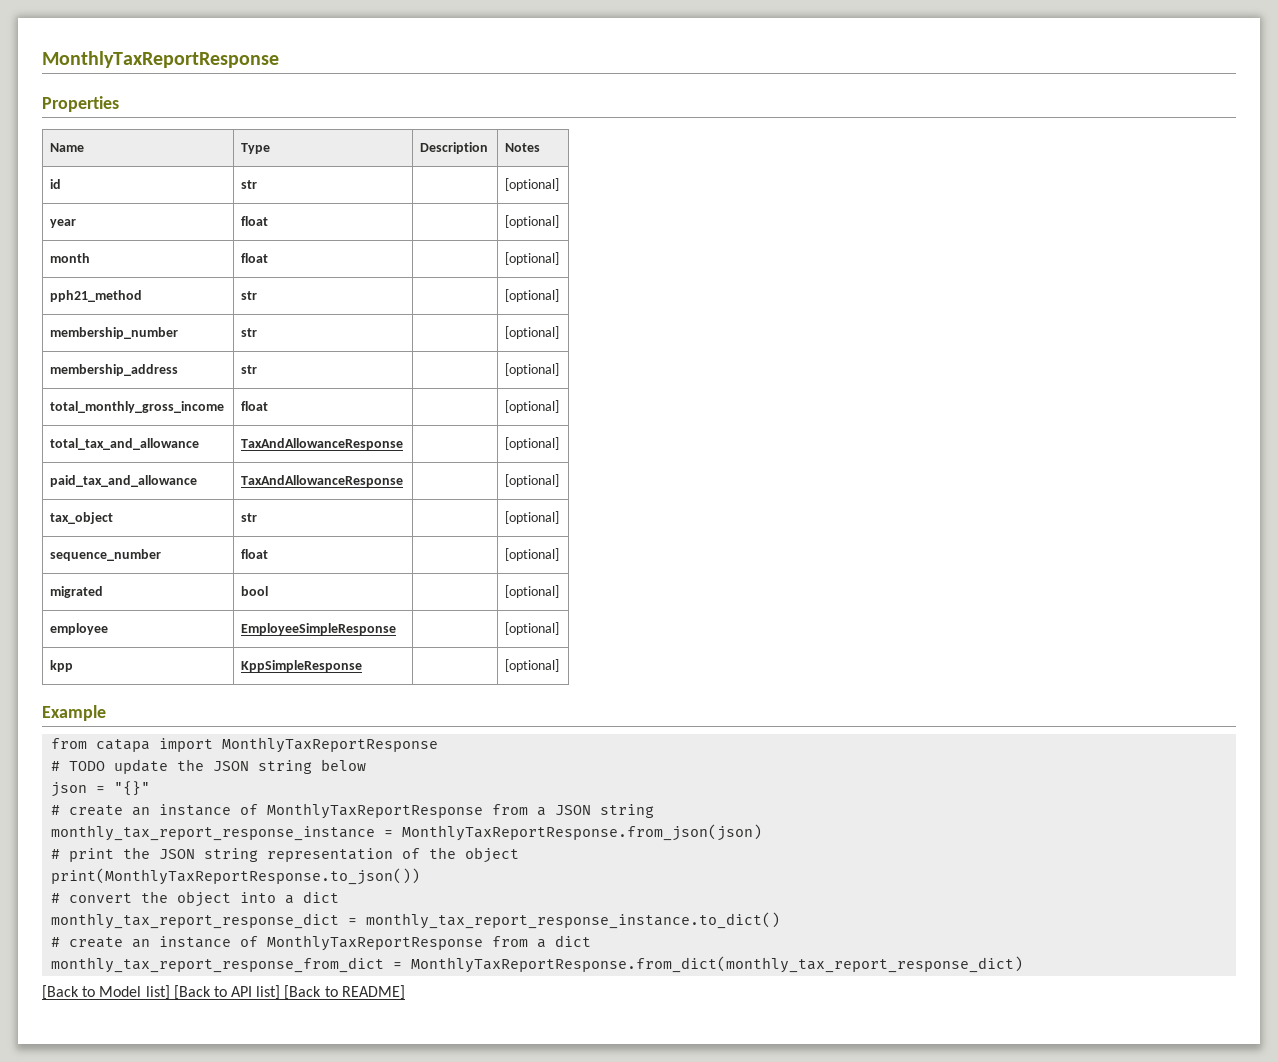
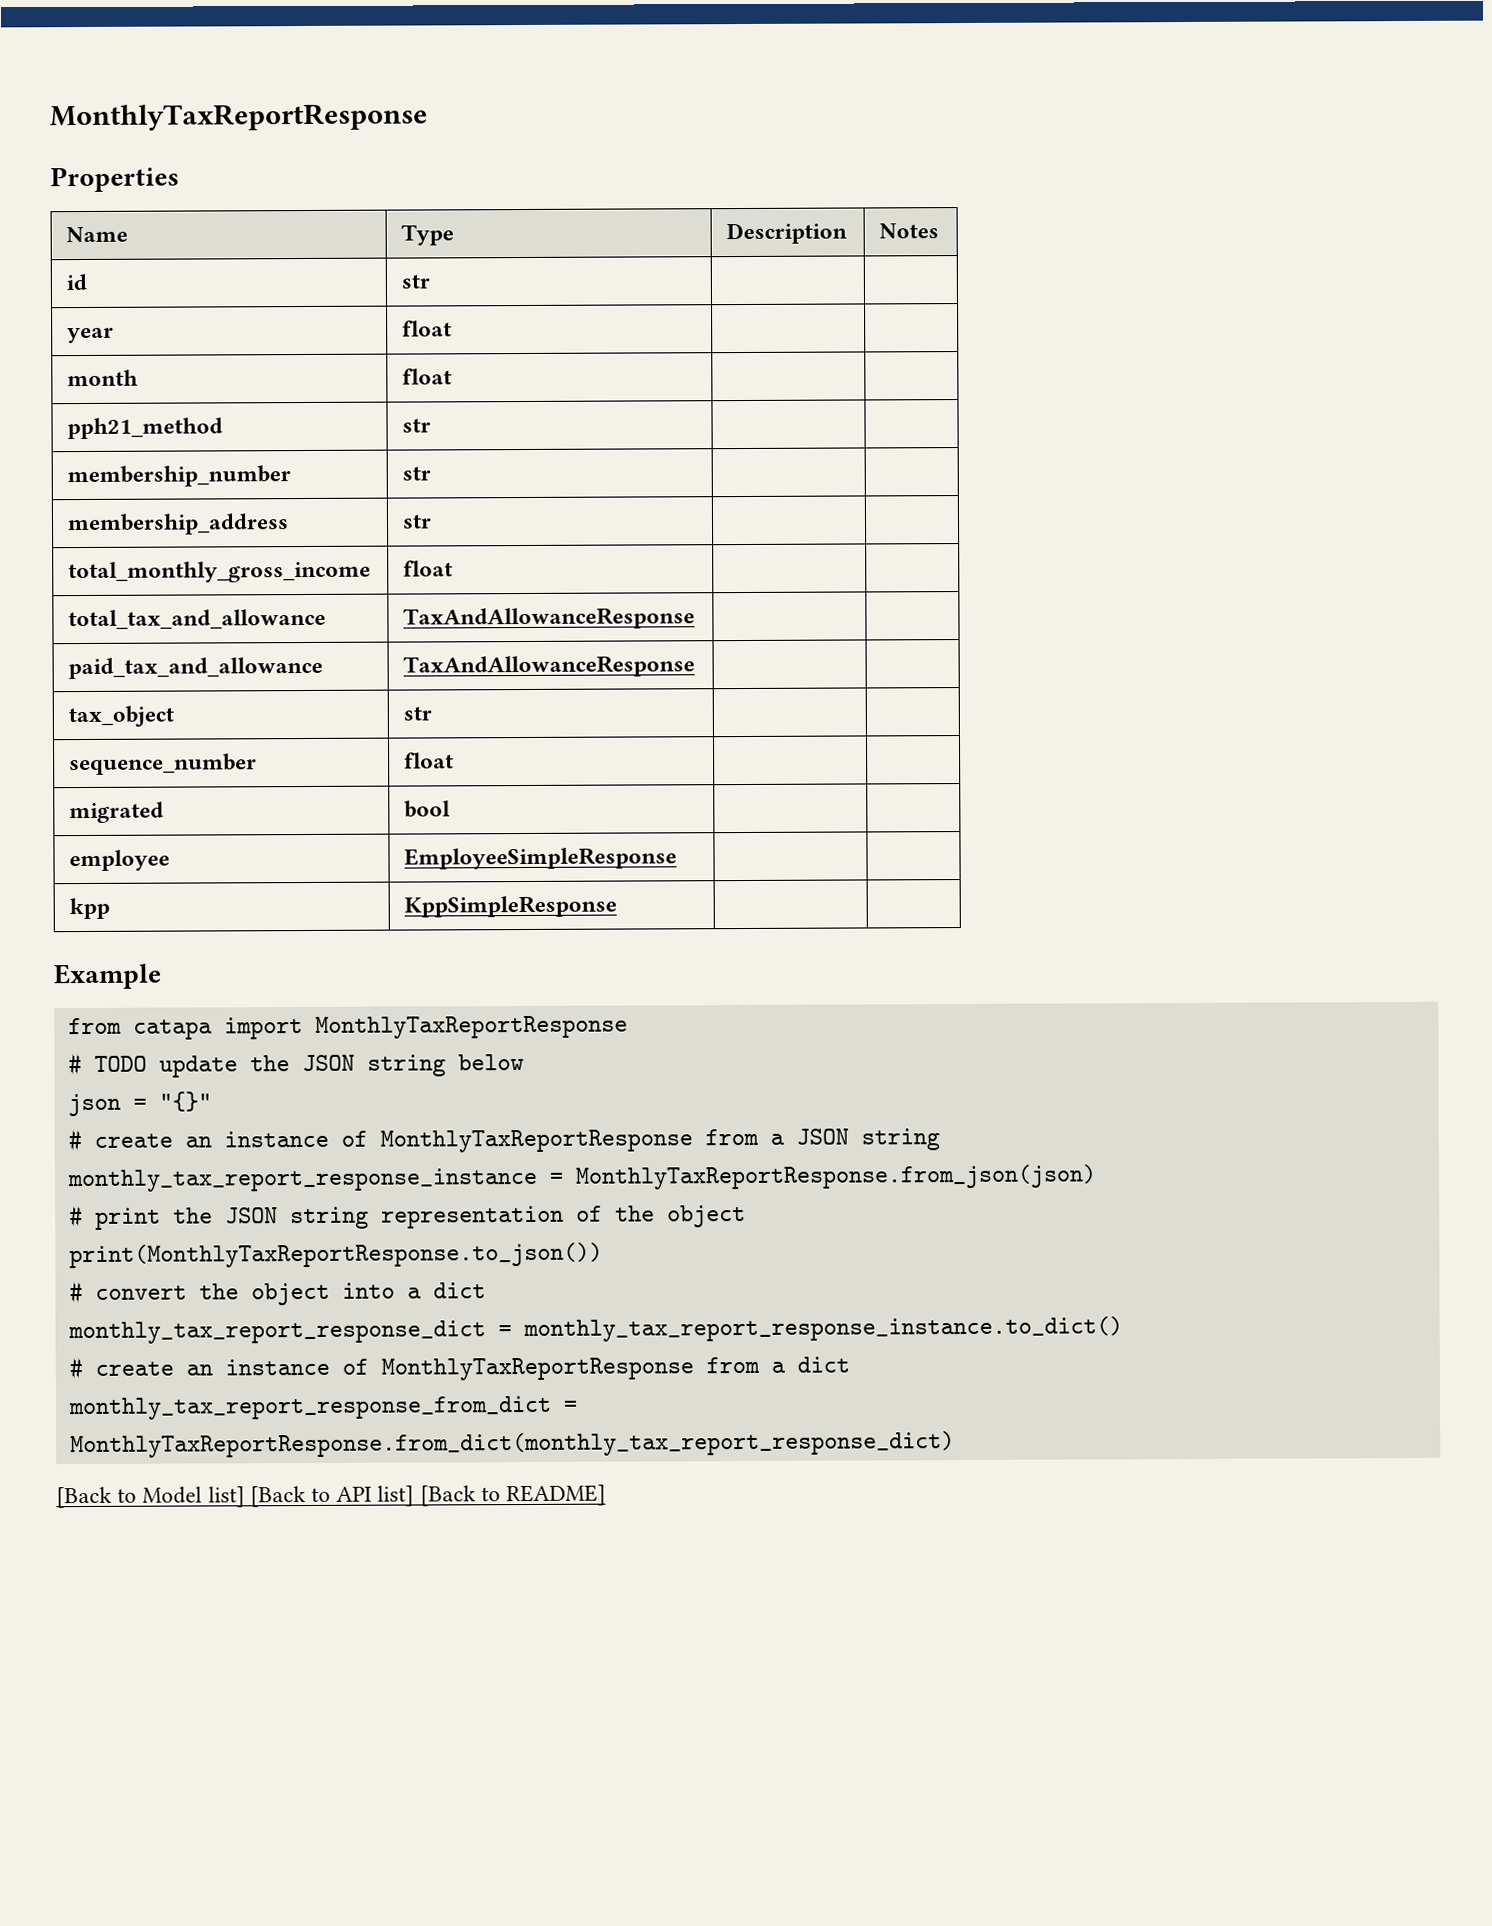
[505,178,560,191] [optional] -> (431, 281) none
[505,215,560,228] [optional] -> (453, 328) none
[505,252,560,265] [optional] -> (453, 376) none
[505,289,560,302] [optional] -> (432, 425) none
[505,326,560,339] [optional] -> (432, 473) none
[505,363,560,376] [optional] -> (433, 521) none
[505,400,560,413] [optional] -> (454, 568) none
[505,437,560,450] [optional] -> (696, 618) none
[505,474,560,487] [optional] -> (696, 666) none
[505,511,560,524] [optional] -> (433, 713) none
[505,548,560,561] [optional] -> (455, 760) none
[505,585,560,598] [optional] -> (452, 809) none
[505,622,560,635] [optional] -> (678, 858) none
[505,659,560,672] [optional] -> (618, 906) none

